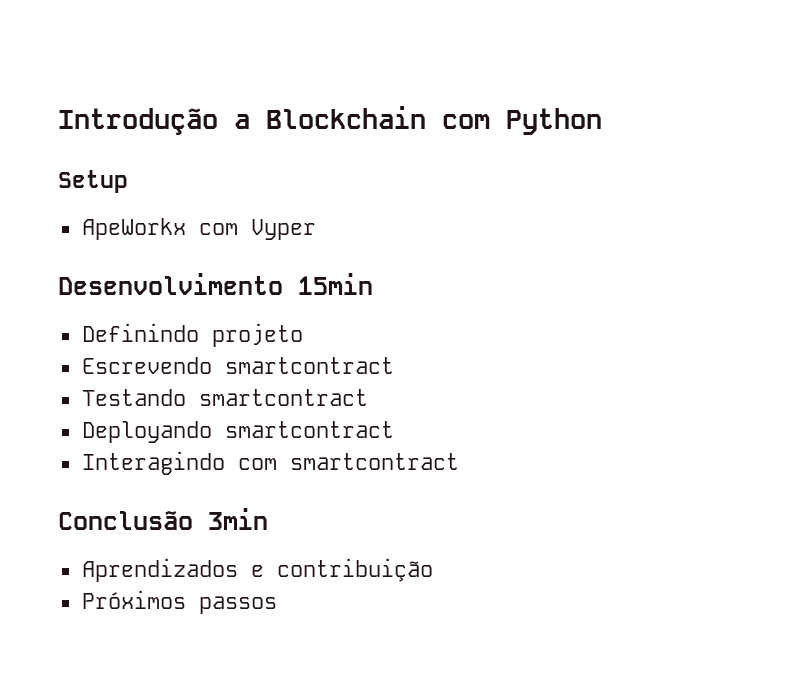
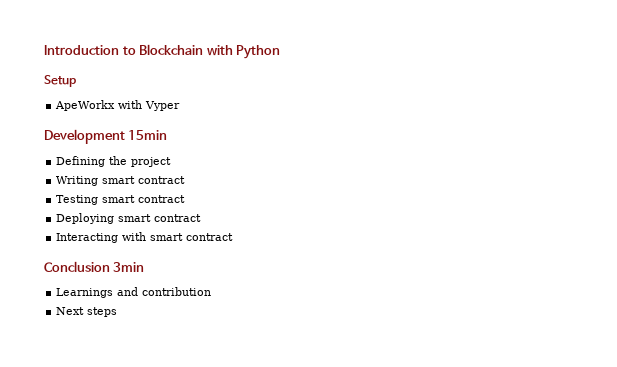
[58,106,490,135] Introdução a Blockchain com -> [44,44,233,56] Introduction to Blockchain with
[198,223,238,235] com -> [118,100,143,109] with
[58,273,283,295] Desenvolvimento -> [44,129,125,144] Development
[81,323,303,347] [81,357,394,374] [81,389,368,406] [81,421,394,443] [81,451,459,475] [58,508,268,530] [81,558,433,582] [81,590,277,614] Definindo projeto // Escrevendo smartcontract // Testando smartcontract // Deployando smartcontract // Interagindo com smartcontract // Conclusão 3min // Aprendizados e contribuição // Próximos passos -> [56,156,172,167] [56,176,186,186] [56,195,186,205] [56,213,202,224] [56,232,234,243] [44,261,145,272] [56,287,212,298] [56,307,118,317] Defining the project // Writing smart contract // Testing smart contract // Deploying smart contract // Interacting with smart contract // Conclusion 3min // Learnings and contribution // Next steps

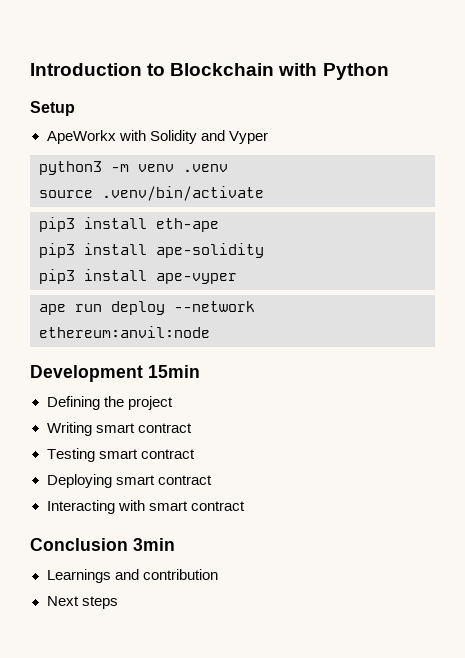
(143, 104) none -> [149,130,225,144] Solidity and
(181, 106) none -> [39,161,228,175] [39,186,264,201] [39,217,219,232] [39,243,264,258] [39,269,237,284] [39,301,255,315] [39,326,210,338] // python3 -m venv .venv // source .venv/bin/activate // pip3 install eth-ape // pip3 install ape-solidity // pip3 install ape-vyper // ape run deploy --network ethereum:anvil:node

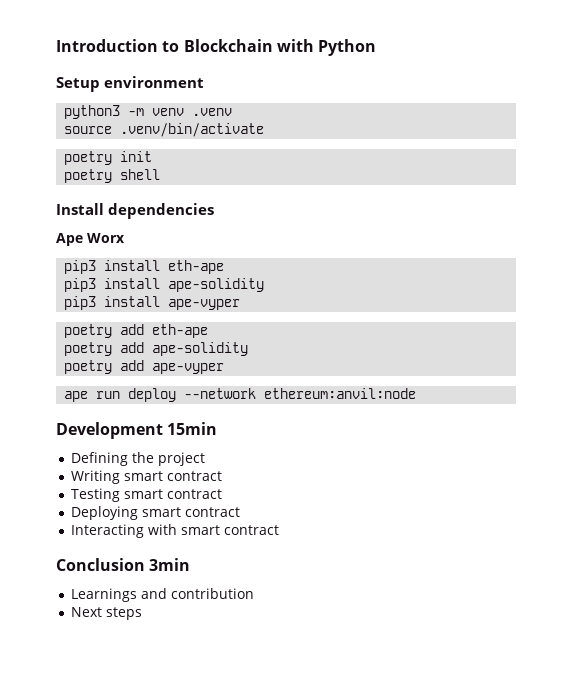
[46,130,268,144] // ApeWorkx with Solidity and Vyper -> [104,76,204,88] environment
(264, 193) none -> [64,151,153,165] [64,169,161,183] [56,203,214,219] [56,233,125,246] // poetry init // poetry shell // Install dependencies // Ape Worx
(237, 278) none -> [64,324,209,338] [64,342,249,356] [64,360,225,374] // poetry add eth-ape // poetry add ape-solidity // poetry add ape-vyper

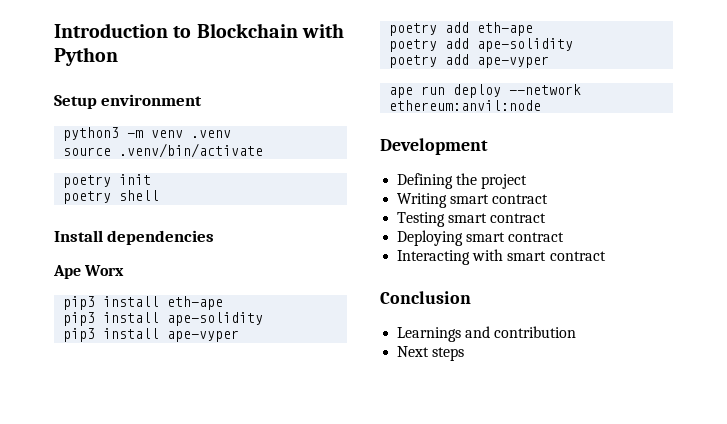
[167,422,218,435] 15min -> (488, 146) none
[149,558,191,571] 3min -> (471, 297) none

